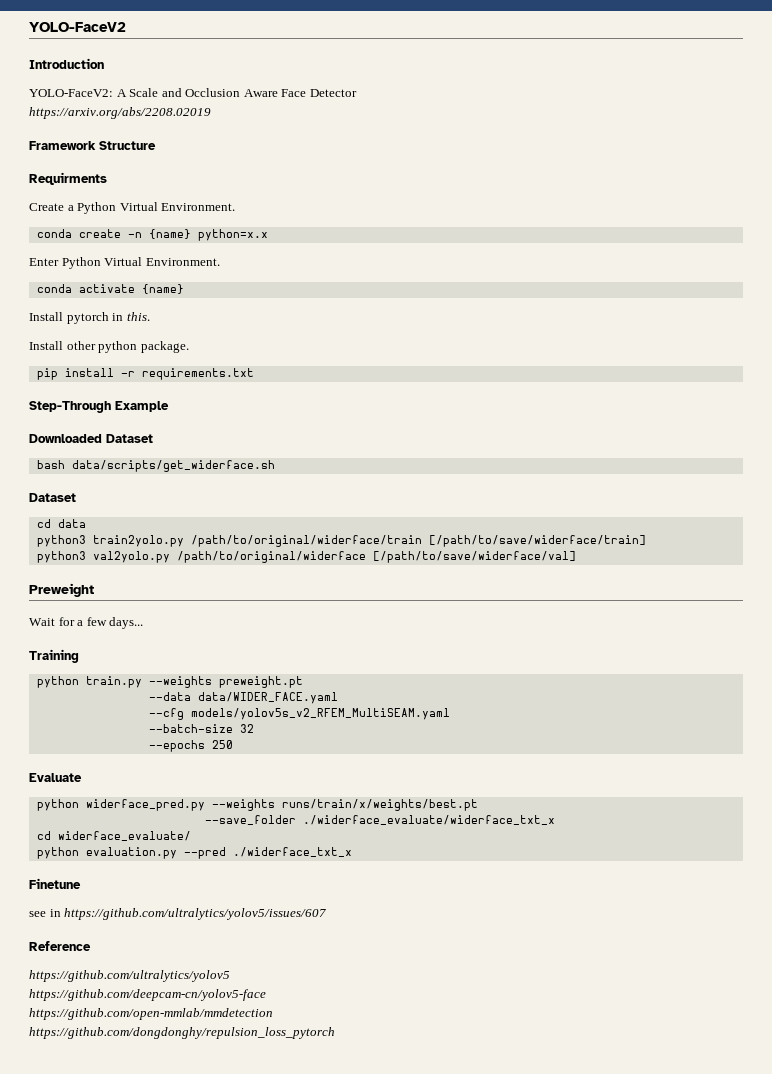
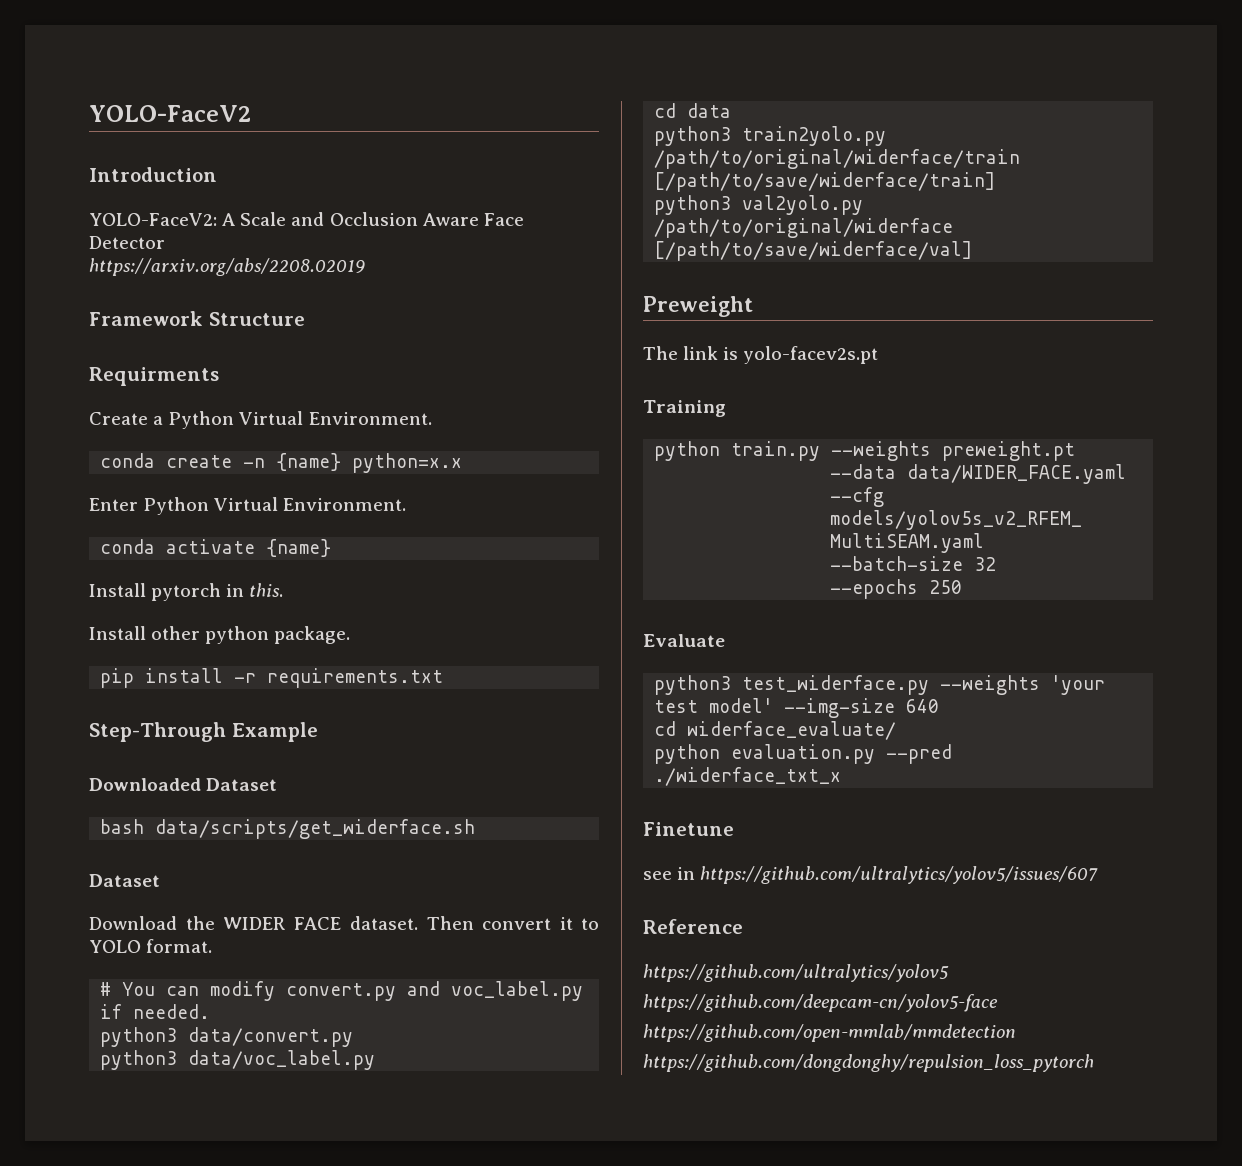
(76, 497) none -> [89,916,599,930] [89,939,213,953] [100,981,584,1001] [100,1004,211,1019] [100,1027,354,1047] [100,1050,376,1070] // Download the WIDER FACE dataset. Then convert it to YOLO format. // # You can modify convert.py and voc_label.py if needed. // python3 data/convert.py // python3 data/voc_label.py
[29,617,144,629] Wait for a few days... -> [643,346,879,364] The link is yolo-facev2s.pt
[36,799,478,811] [204,815,555,825] python widerface_pred.py --weights runs/train/x/weights/best.pt // --save_folder ./widerface_evaluate/widerface_txt_x -> [654,675,1106,695] [654,698,940,718] python3 test_widerface.py --weights 'your test model' --img-size 640

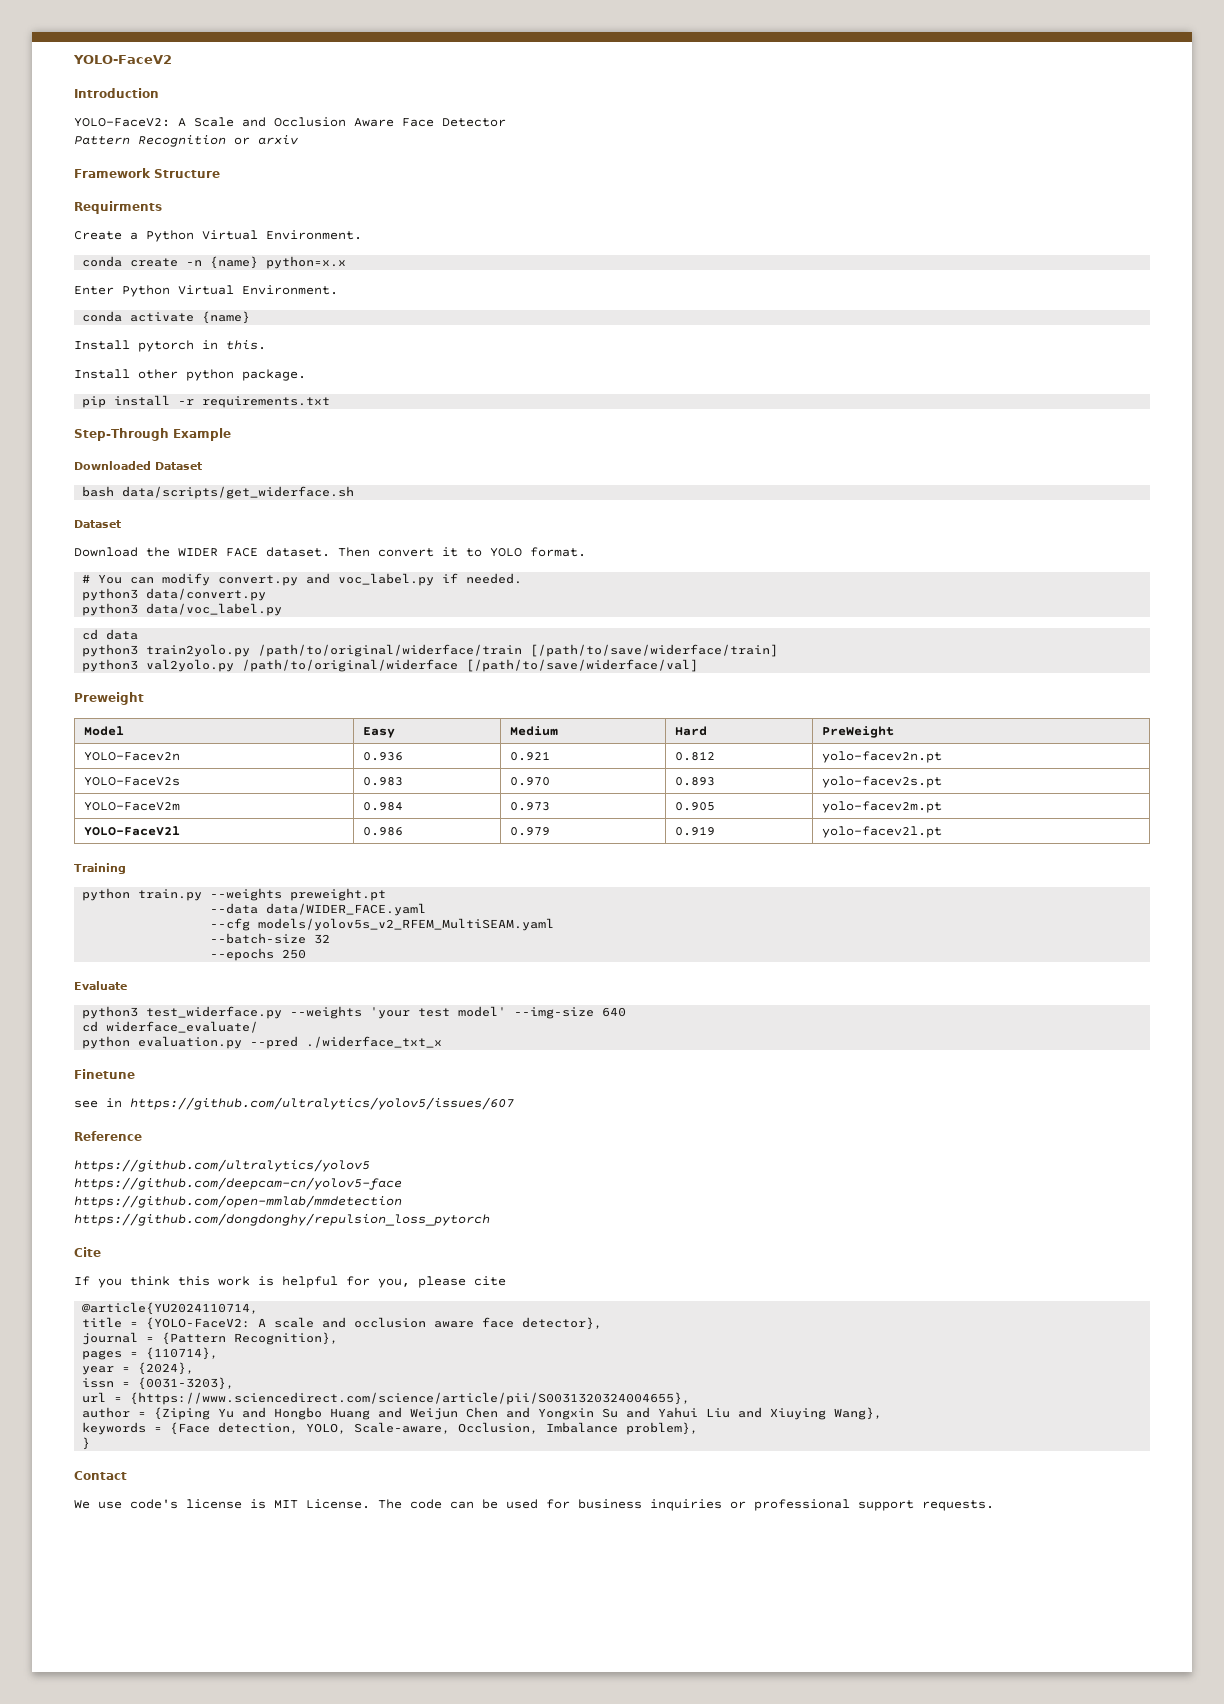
[89,258,365,276] https://arxiv.org/abs/2208.02019 -> [74,135,298,147] Pattern Recognition or arxiv
[643,346,879,364] // The link is yolo-facev2s.pt -> [84,726,125,736] [363,727,396,738] [510,726,559,736] [675,726,708,736] [822,726,895,738] [84,752,181,761] [363,752,404,761] [510,751,551,761] [675,751,716,761] [822,751,943,763] [84,777,181,786] [363,777,404,786] [510,777,551,786] [675,777,716,786] [822,776,943,788] [84,802,181,811] [363,802,404,811] [510,802,551,811] [675,802,716,811] [822,801,943,813] [84,826,181,836] [363,827,404,836] [510,827,551,836] [675,826,716,836] [822,826,943,838] // Model | Easy | Medium | Hard | PreWeight // YOLO-Facev2n | 0.936 | 0.921 | 0.812 | yolo-facev2n.pt // YOLO-FaceV2s | 0.983 | 0.970 | 0.893 | yolo-facev2s.pt // YOLO-FaceV2m | 0.984 | 0.973 | 0.905 | yolo-facev2m.pt // YOLO-FaceV2l | 0.986 | 0.979 | 0.919 | yolo-facev2l.pt
(1094, 1063) none -> [74,1247,101,1257] [74,1276,506,1288] [82,1302,259,1315] [82,1317,603,1330] [82,1332,339,1345] [82,1347,219,1360] [82,1362,195,1375] [82,1377,235,1390] [82,1392,691,1405] [82,1407,883,1420] [82,1422,699,1435] [82,1437,91,1450] [74,1471,127,1480] [74,1499,994,1511] // Cite // If you think this work is helpful for you, please cite // @article{YU2024110714, // title = {YOLO-FaceV2: A scale and occlusion aware face detector}, // journal = {Pattern Recognition}, // pages = {110714}, // year = {2024}, // issn = {0031-3203}, // url = {https://www.sciencedirect.com/science/article/pii/S0031320324004655}, // author = {Ziping Yu and Hongbo Huang and Weijun Chen and Yongxin Su and Yahui Liu and Xiuying Wang}, // keywords = {Face detection, YOLO, Scale-aware, Occlusion, Imbalance problem}, // } // Contact // We use code's license is MIT License. The code can be used for business inquiries or professional support requests.

